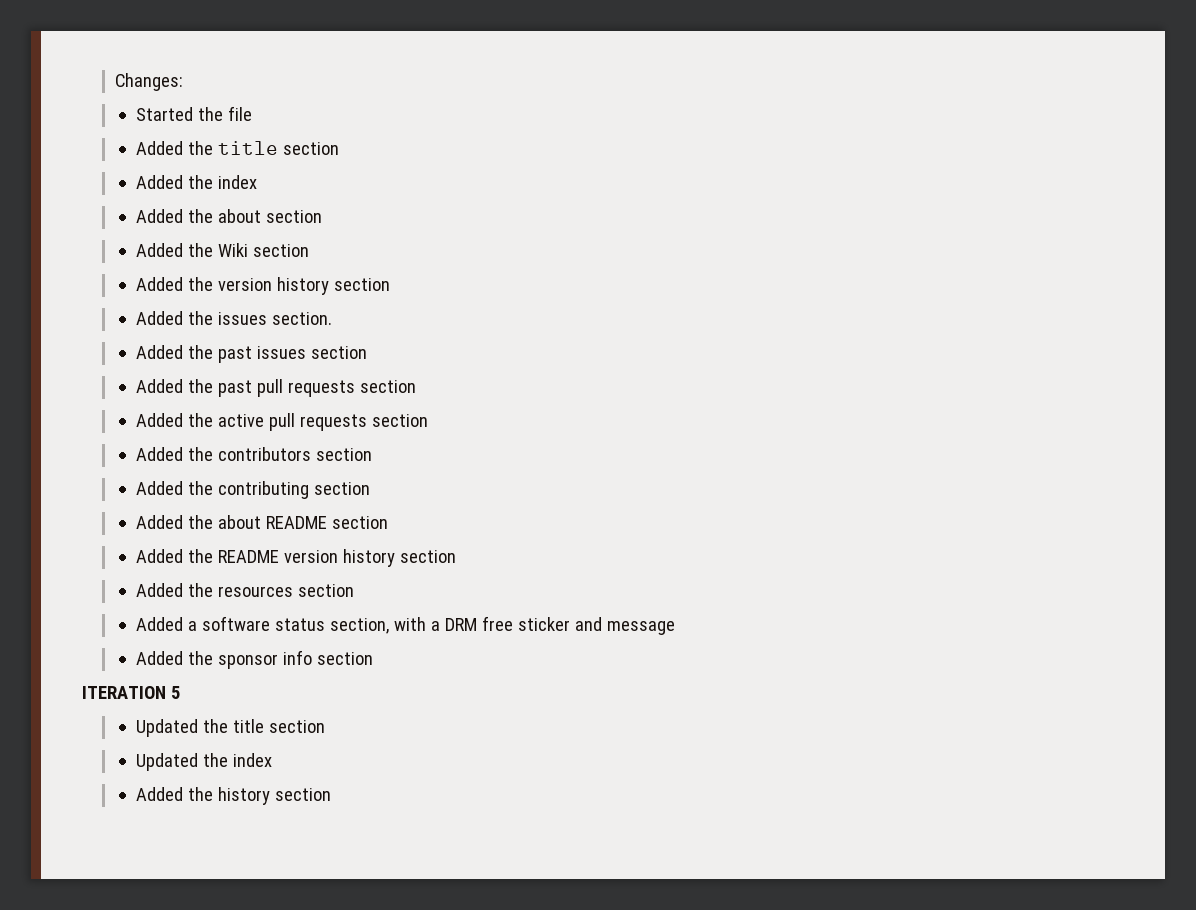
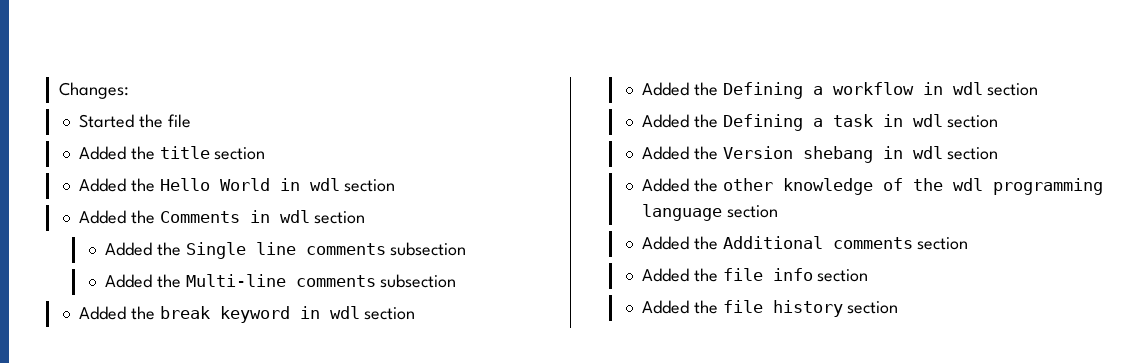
[217,175,257,189] [135,209,322,223] [135,243,309,257] [135,277,390,295] [135,311,332,325] [135,345,367,363] [135,379,416,397] [135,413,428,431] [135,447,372,461] [135,481,370,499] [135,515,388,529] [135,549,456,567] [135,583,354,597] [135,616,675,635] [135,650,373,669] [82,686,180,699] [135,719,325,737] [135,753,272,771] [135,787,331,805] index // Added the about section // Added the Wiki section // Added the version history section // Added the issues section. // Added the past issues section // Added the past pull requests section // Added the active pull requests section // Added the contributors section // Added the contributing section // Added the about README section // Added the README version history section // Added the resources section // Added a software status section, with a DRM free sticker and message // Added the sponsor info section // ITERATION 5 // Updated the title section // Updated the index // Added the history section -> [159,178,396,192] [78,210,366,224] [104,242,467,259] [104,274,457,288] [78,306,416,323] [641,82,1039,99] [641,114,999,131] [641,146,999,163] [641,178,1103,195] [641,204,778,221] [641,236,969,250] [641,268,869,282] [641,300,899,317] Hello World in wdl section // Added the Comments in wdl section // Added the Single line comments subsection // Added the Multi-line comments subsection // Added the break keyword in wdl section // Added the Defining a workflow in wdl section // Added the Defining a task in wdl section // Added the Version shebang in wdl section // Added the other knowledge of the wdl programming language section // Added the Additional comments section // Added the file info section // Added the file history section

